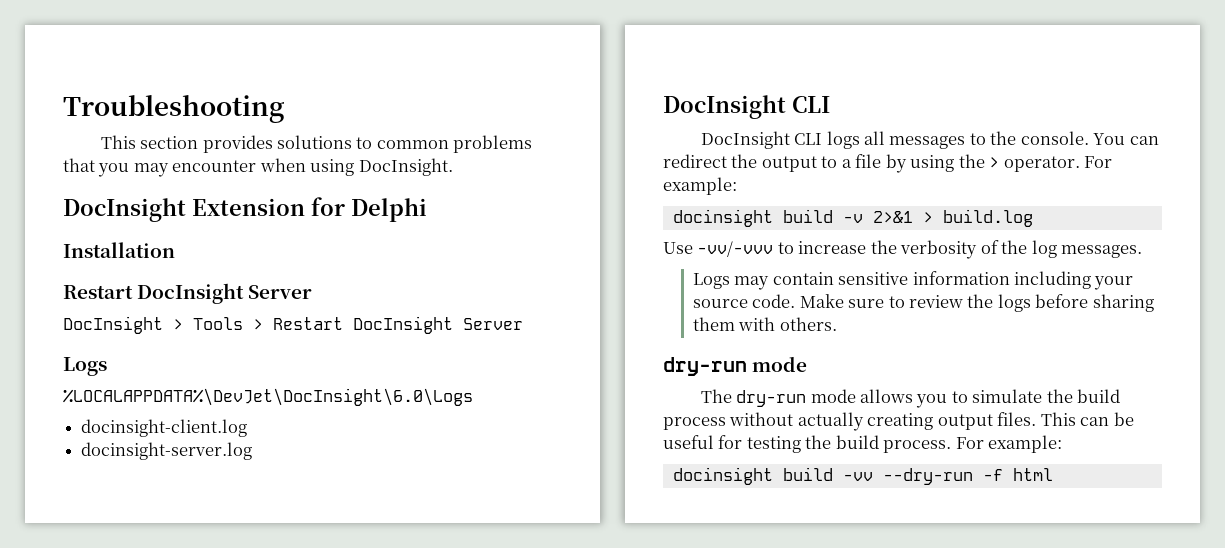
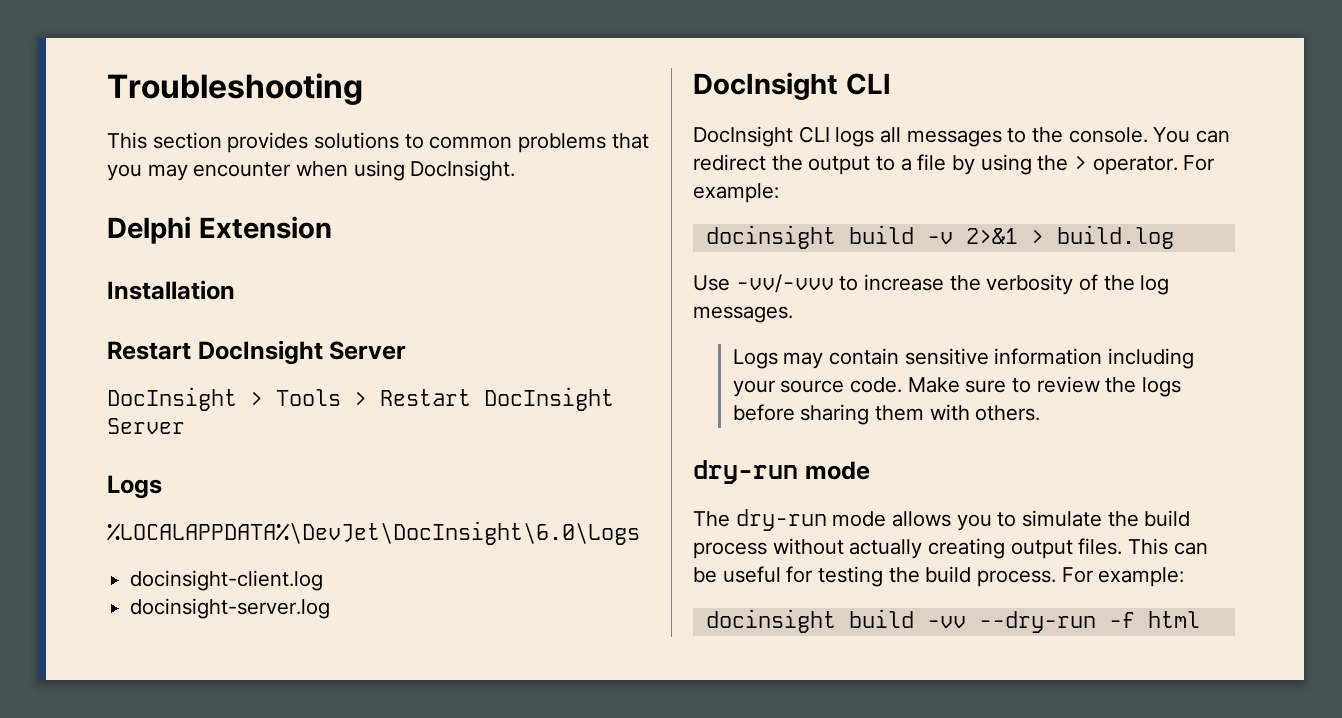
[63,198,186,222] DocInsight -> [107,216,191,244] Delphi
[311,197,427,222] for Delphi -> (332, 227) none

